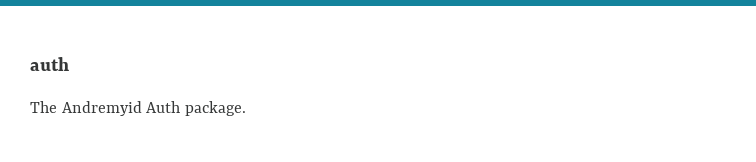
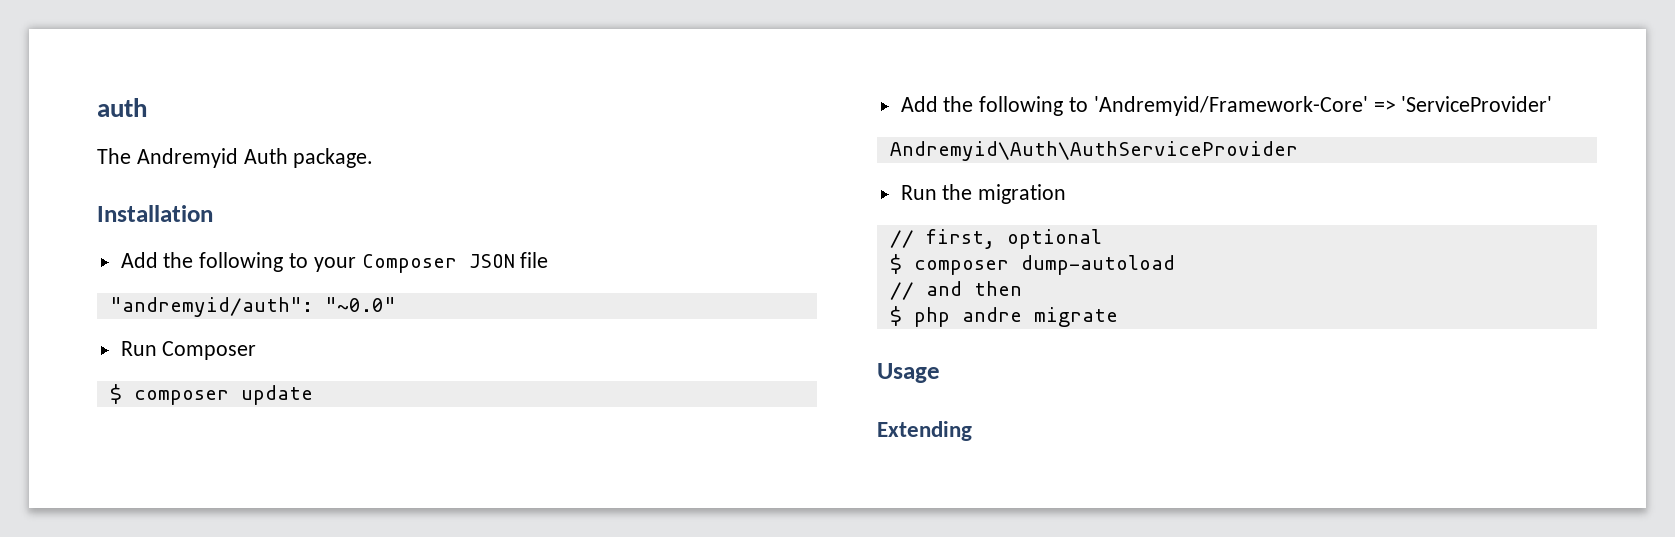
(247, 108) none -> [97,205,213,222] [120,252,549,273] [109,297,396,317] [120,341,257,360] [109,384,313,405] [900,96,1553,116] [889,141,1298,161] [900,184,1067,204] [889,229,1102,249] [889,254,1175,275] [889,281,1022,300] [889,306,1118,327] [877,363,940,383] [877,421,972,441] // Installation // Add the following to your Composer JSON file // "andremyid/auth": "~0.0" // Run Composer // $ composer update // Add the following to 'Andremyid/Framework-Core' => 'ServiceProvider' // Andremyid\Auth\AuthServiceProvider // Run the migration // // first, optional // $ composer dump-autoload // // and then // $ php andre migrate // Usage // Extending

